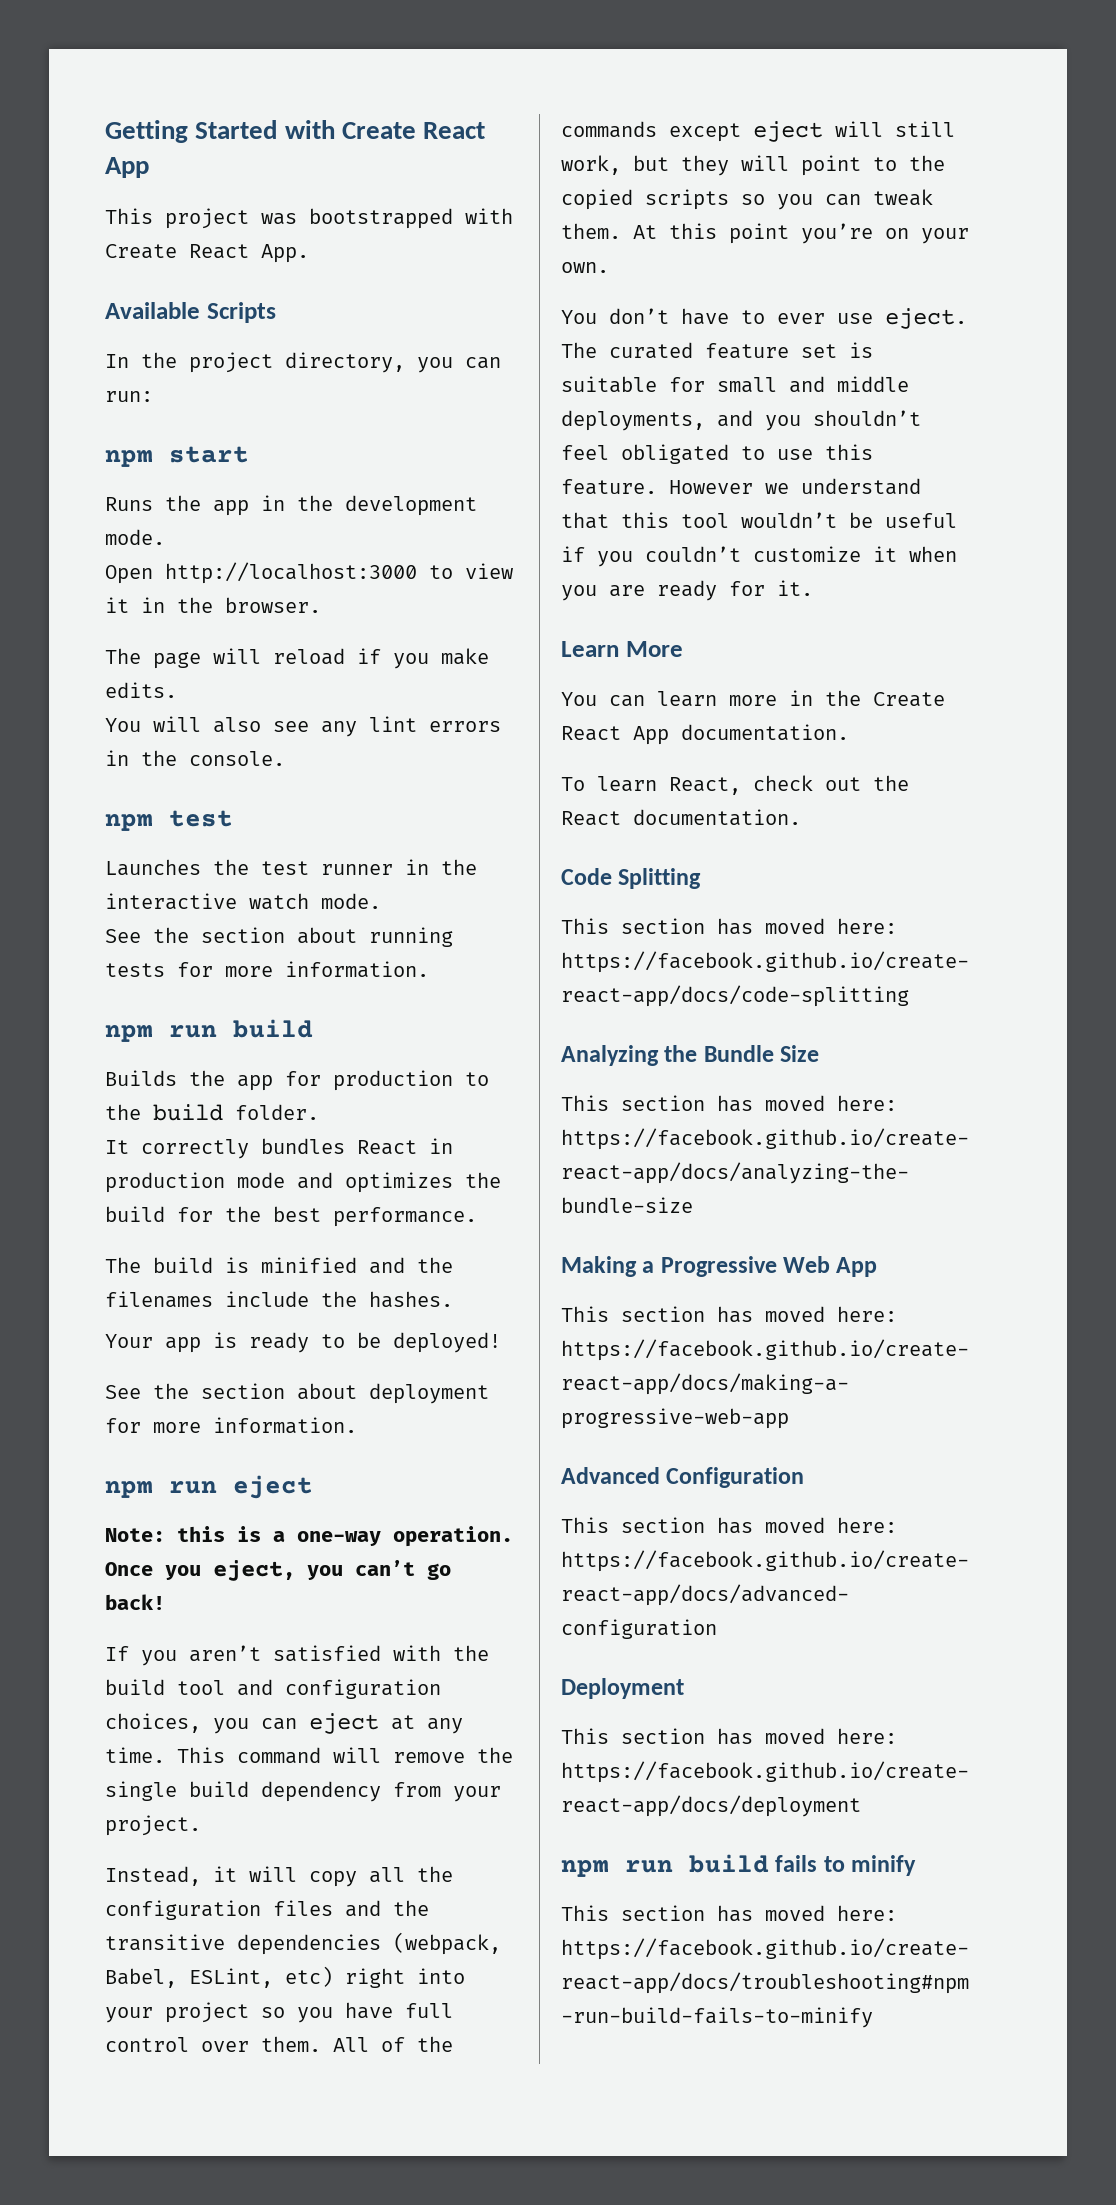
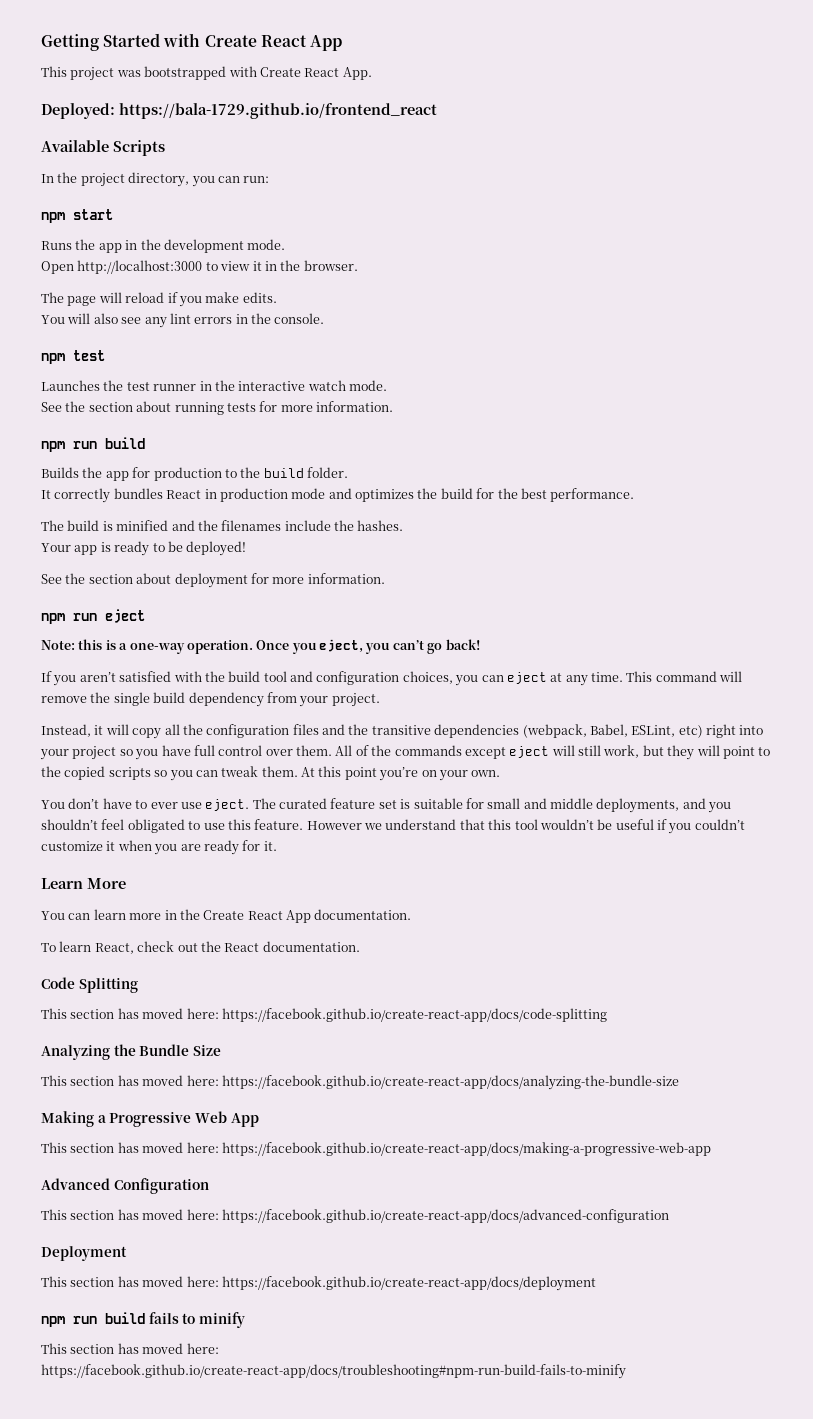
(309, 253) none -> [41,103,437,119] // Deployed: https://bala-1729.github.io/frontend_react

